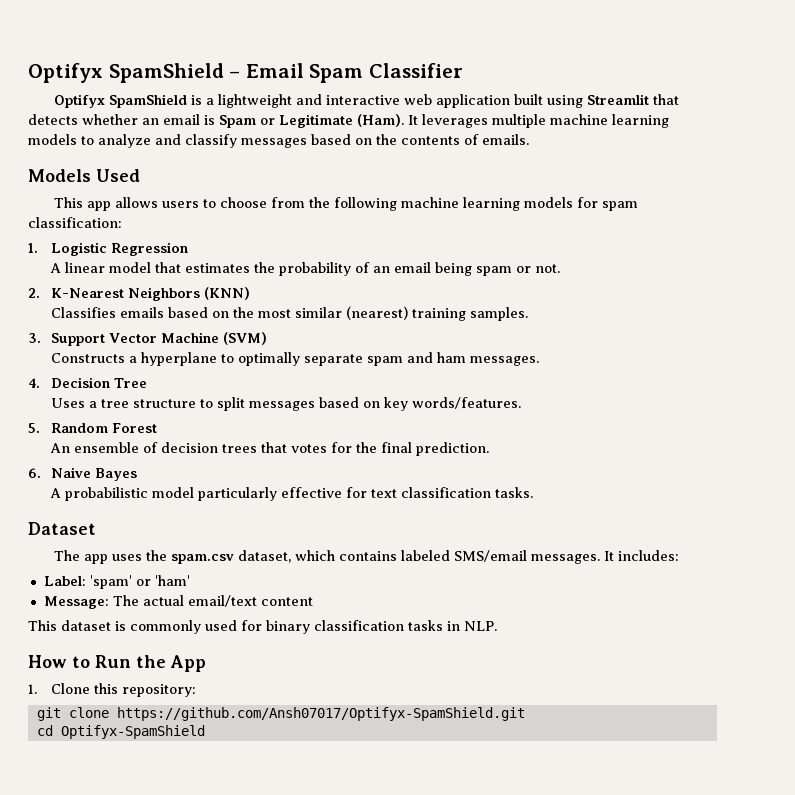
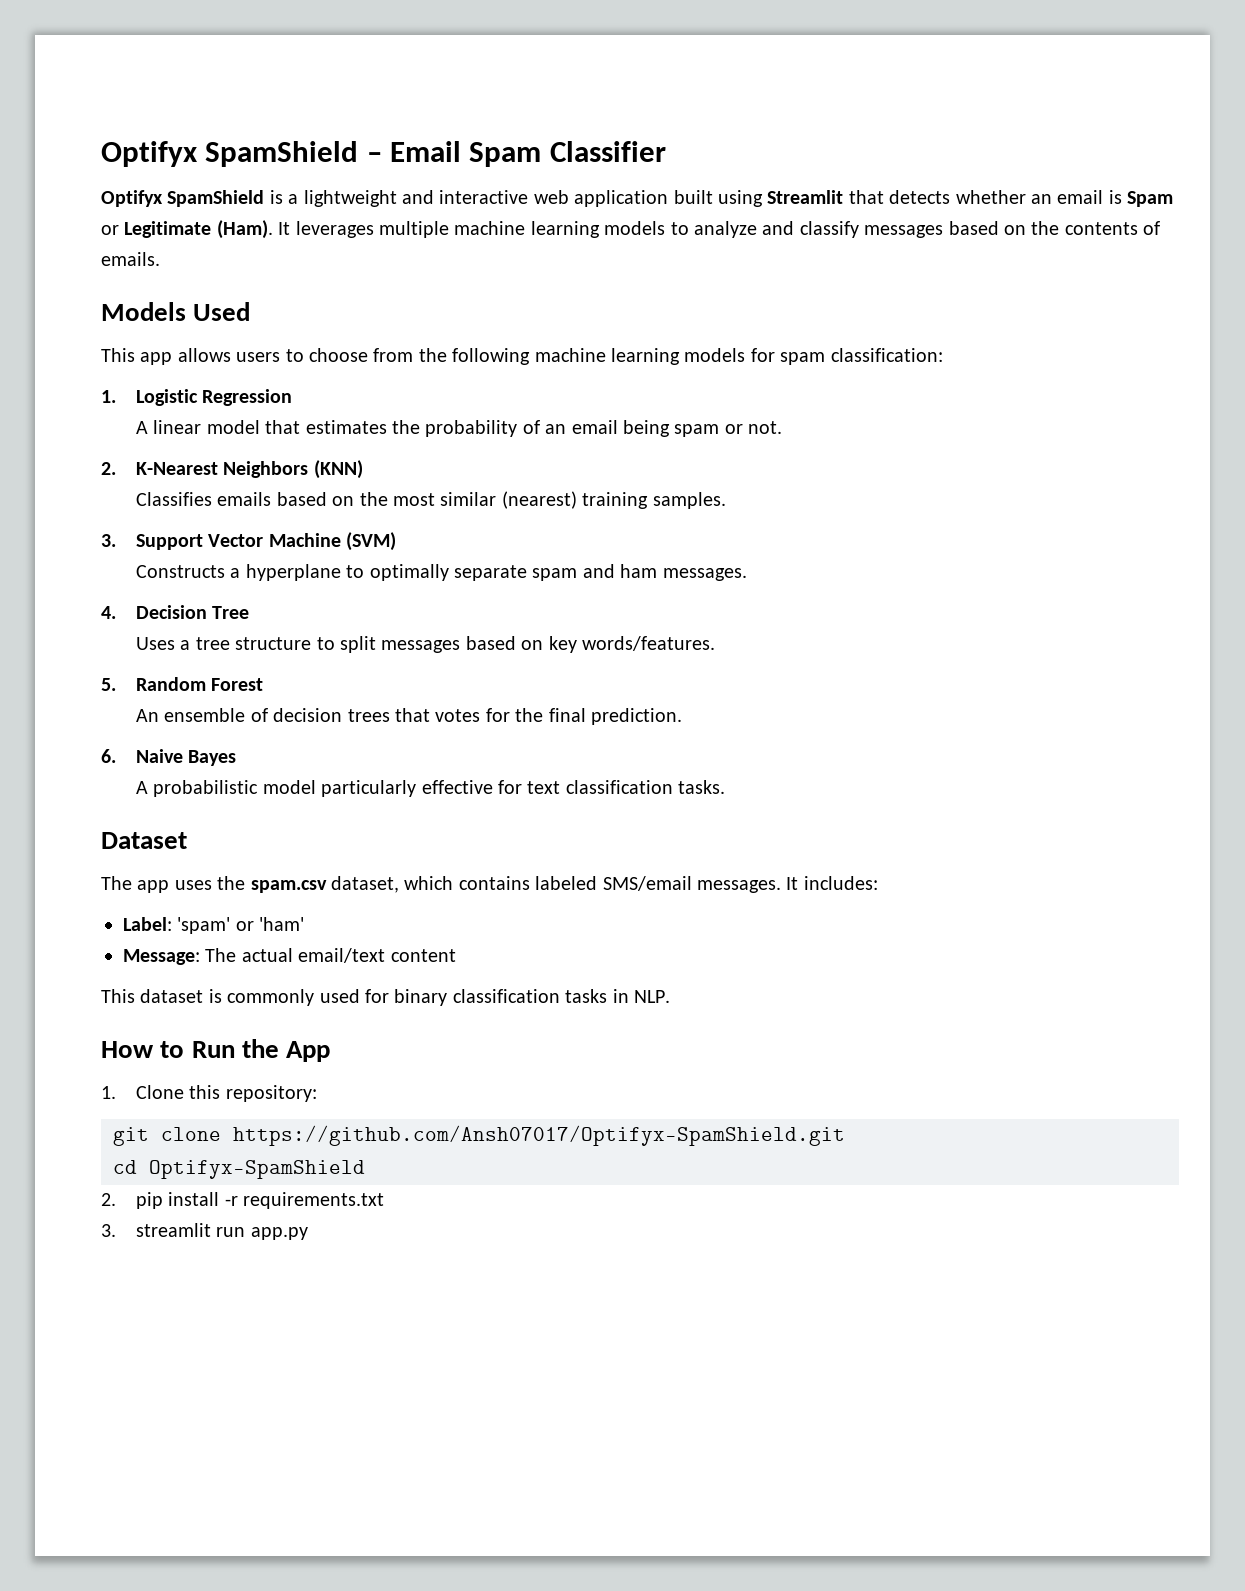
(205, 732) none -> [101,1192,385,1209] [101,1223,308,1240] // 2. pip install -r requirements.txt // 3. streamlit run app.py

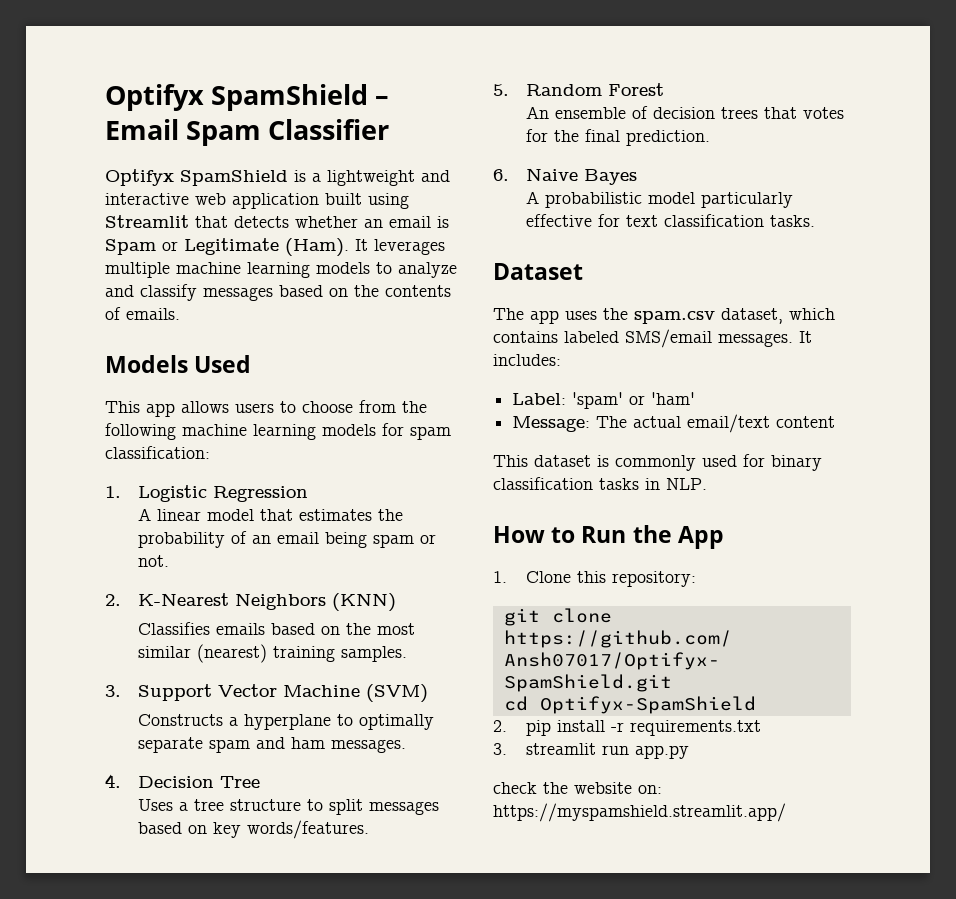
(308, 1233) none -> [493,782,662,794] [493,803,786,822] // check the website on: https://myspamshield.streamlit.app/

